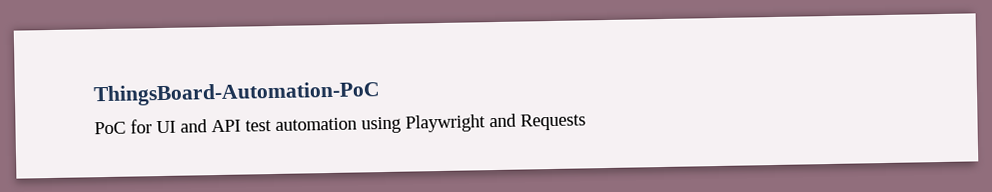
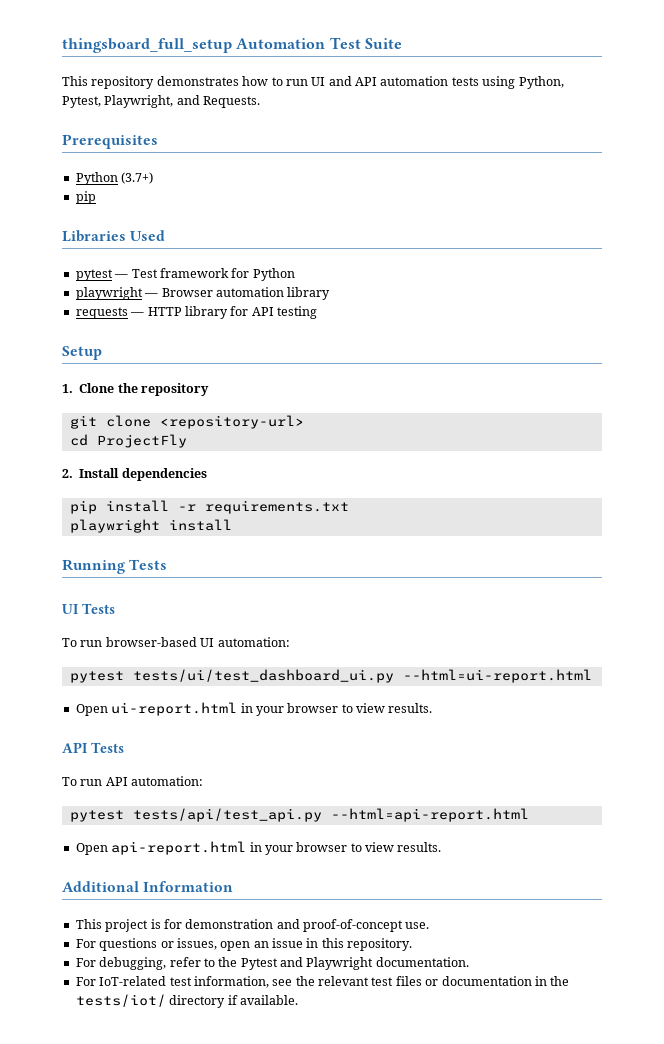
[93,81,381,107] [94,113,586,135] ThingsBoard-Automation-PoC // PoC for UI and API test automation using Playwright and Requests -> [62,37,402,53] [62,76,564,89] [62,95,261,108] [62,134,158,149] [75,172,154,185] [75,191,96,204] [62,230,166,242] [75,268,295,281] [75,287,331,300] [75,306,317,319] [62,346,102,360] [62,383,209,396] [69,415,304,429] [69,434,187,448] [62,468,207,481] [69,500,349,514] [69,519,232,533] [62,559,168,574] [62,603,115,614] [62,637,290,647] [69,669,592,683] [75,702,433,716] [62,742,124,753] [62,776,204,786] [69,808,529,822] [75,841,442,855] [62,881,234,892] [75,919,430,932] [75,938,413,951] [75,957,469,970] [75,976,570,988] [75,994,298,1008] thingsboard_full_setup Automation Test Suite // This repository demonstrates how to run UI and API automation tests using Python, Pytest, Playwright, and Requests. // Prerequisites // Python (3.7+) // pip // Libraries Used // pytest — Test framework for Python // playwright — Browser automation library // requests — HTTP library for API testing // Setup // 1. Clone the repository // git clone <repository-url> // cd ProjectFly // 2. Install dependencies // pip install -r requirements.txt // playwright install // Running Tests // UI Tests // To run browser-based UI automation: // pytest tests/ui/test_dashboard_ui.py --html=ui-report.html // Open ui-report.html in your browser to view results. // API Tests // To run API automation: // pytest tests/api/test_api.py --html=api-report.html // Open api-report.html in your browser to view results. // Additional Information // This project is for demonstration and proof-of-concept use. // For questions or issues, open an issue in this repository. // For debugging, refer to the Pytest and Playwright documentation. // For IoT-related test information, see the relevant test files or documentation in the tests/iot/ directory if available.

